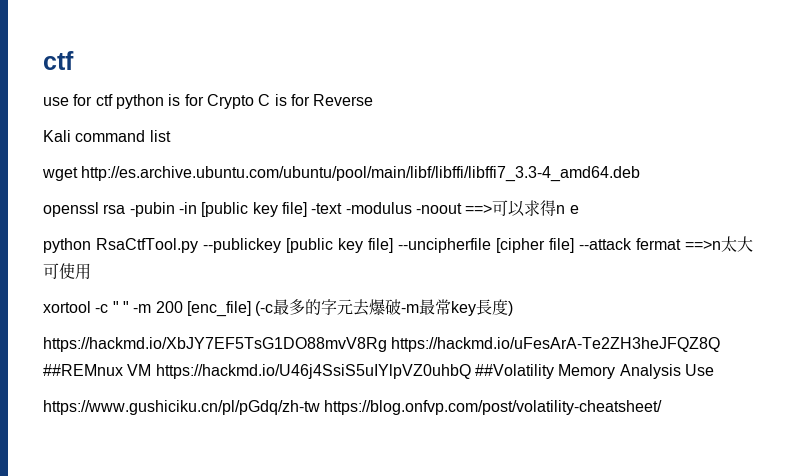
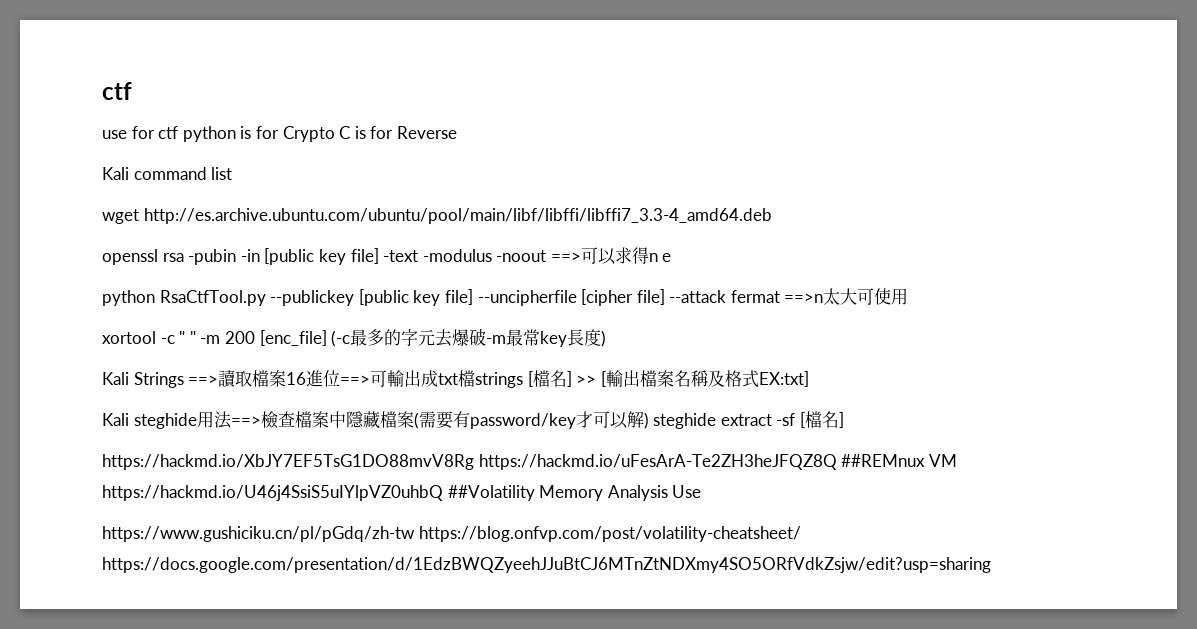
(514, 308) none -> [102,370,809,388] [102,411,844,429] // Kali Strings ==>讀取檔案16進位==>可輸出成txt檔strings [檔名] >> [輸出檔案名稱及格式EX:txt] // Kali steghide用法==>檢查檔案中隱藏檔案(需要有password/key才可以解) steghide extract -sf [檔名]
(663, 407) none -> [102,557,991,573] https://docs.google.com/presentation/d/1EdzBWQZyeehJJuBtCJ6MTnZtNDXmy4SO5ORfVdkZsjw/edit?usp=sharing

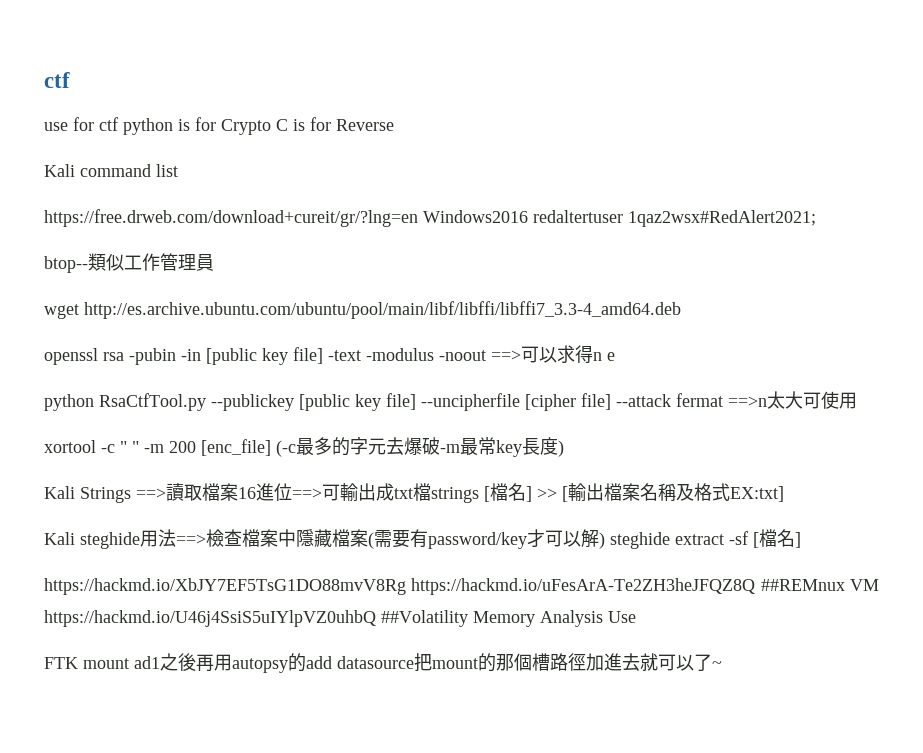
(233, 173) none -> [44,209,816,227] [44,253,214,273] // https://free.drweb.com/download+cureit/gr/?lng=en Windows2016 redaltertuser 1qaz2wsx#RedAlert2021; // btop--類似工作管理員
[102,526,801,542] [102,557,991,573] https://www.gushiciku.cn/pl/pGdq/zh-tw https://blog.onfvp.com/post/volatility-cheatsheet/ https://docs.google.com/presentation/d/1EdzBWQZyeehJJuBtCJ6MTnZtNDXmy4SO5ORfVdkZsjw/edit?usp=sharing -> [44,653,722,673] FTK mount ad1之後再用autopsy的add datasource把mount的那個槽路徑加進去就可以了~

